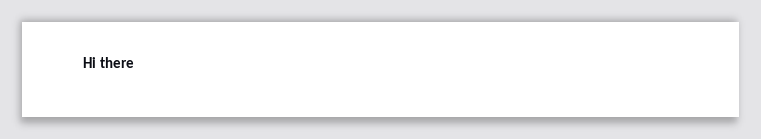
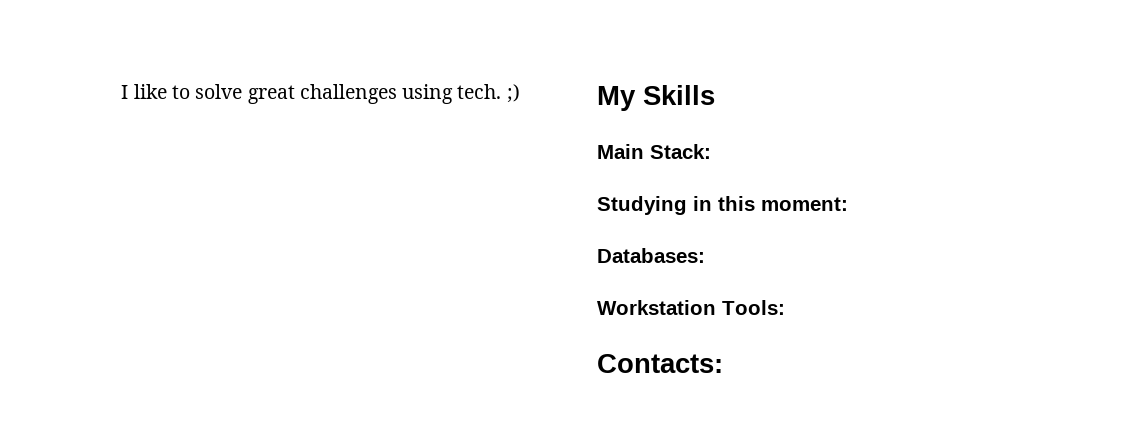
[83,57,134,68] Hi there -> [121,84,520,104] [597,85,715,111] [597,144,711,159] [597,196,848,215] [597,248,705,263] [597,300,785,315] [597,354,723,373] I like to solve great challenges using tech. ;) // My Skills // Main Stack: // Studying in this moment: // Databases: // Workstation Tools: // Contacts:

